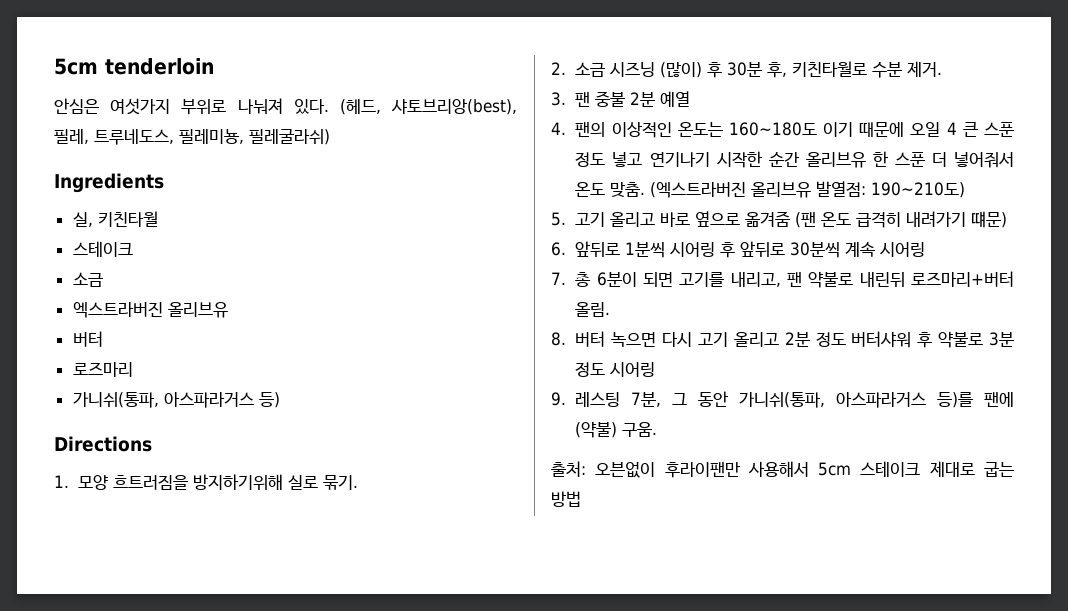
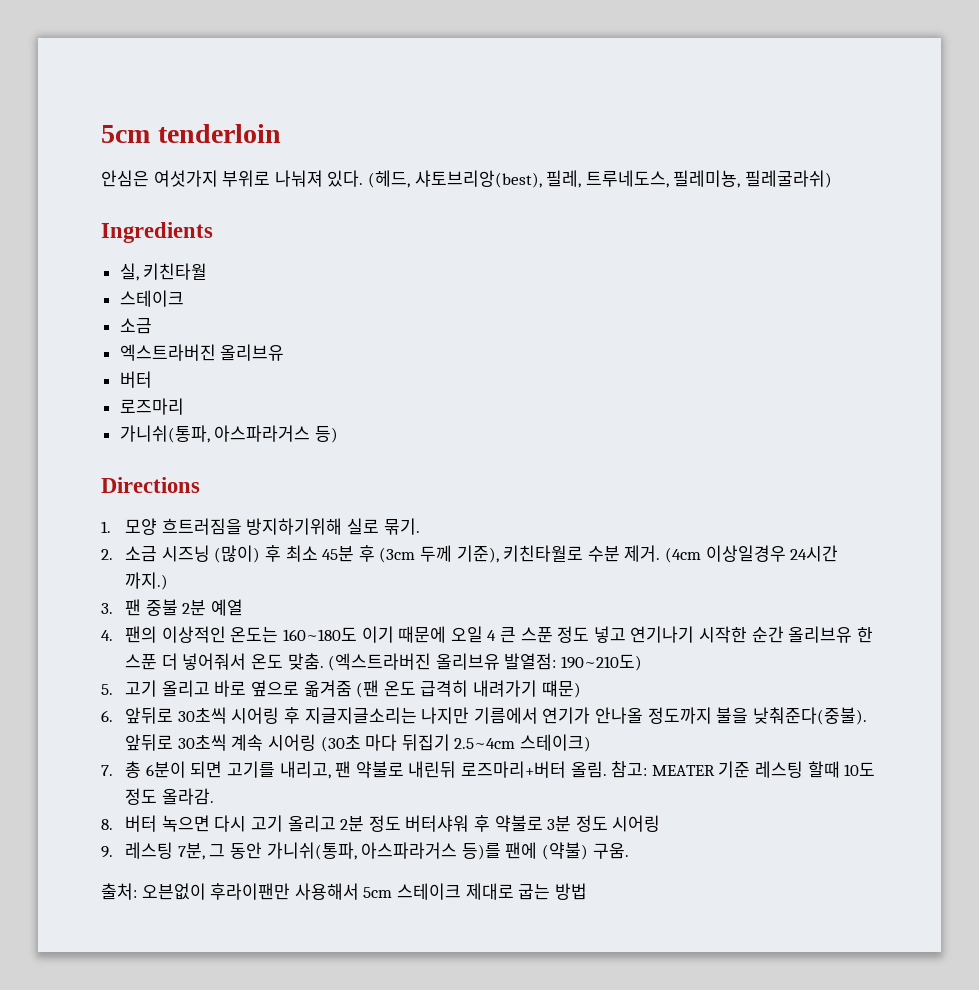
[727,62,788,78] 30분 후, -> [285,545,499,563] 최소 45분 후 (3cm 두께 기준),
(943, 69) none -> [664,545,839,563] [125,572,169,590] (4cm 이상일경우 24시간 까지.)
[625,242,666,258] 1분씩 -> [177,707,227,724] 30초씩
[740,241,926,258] 앞뒤로 30분씩 계속 시어링 -> [304,707,867,725] [125,734,592,752] 지글지글소리는 나지만 기름에서 연기가 안나올 정도까지 불을 낮춰준다(중불). 앞뒤로 30초씩 계속 시어링 (30초 마다 뒤집기 2.5~4cm 스테이크)
(611, 309) none -> [611,761,876,778] [125,788,214,805] 참고: MEATER 기준 레스팅 할때 10도 정도 올라감.

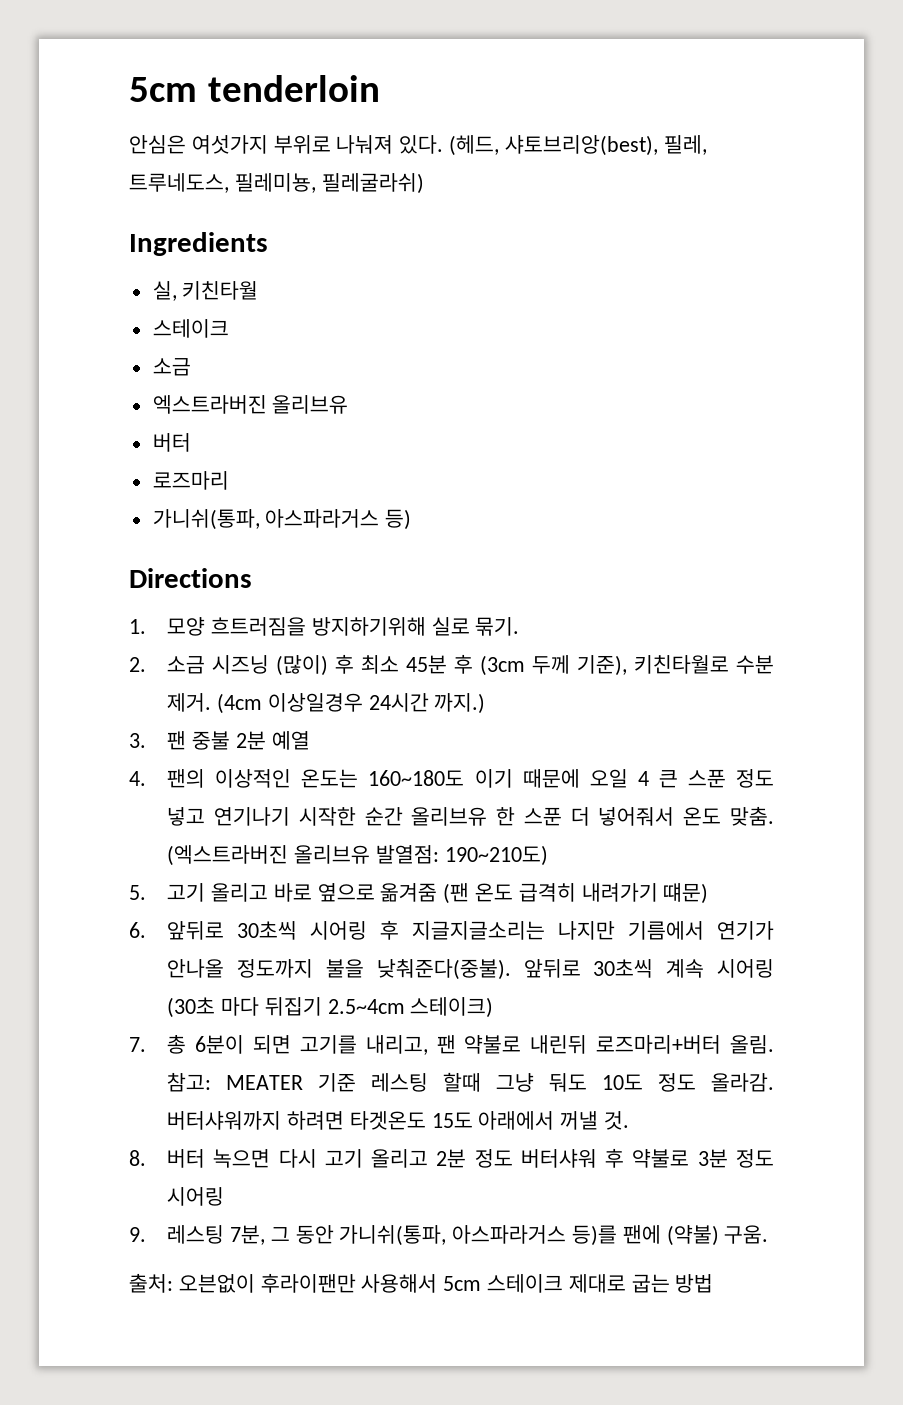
(840, 769) none -> [496,1073,588,1092] 그냥 둬도
(214, 796) none -> [167,1111,629,1130] 버터샤워까지 하려면 타겟온도 15도 아래에서 꺼낼 것.

